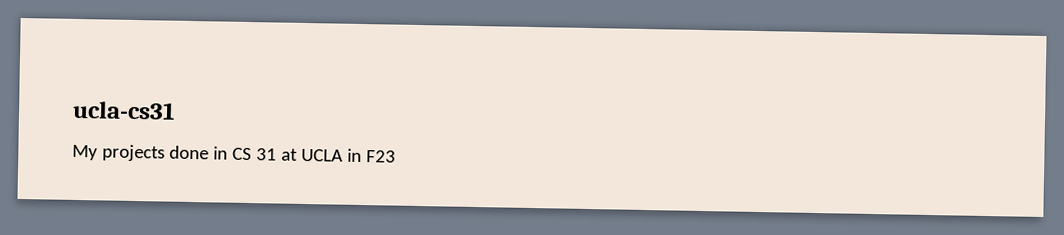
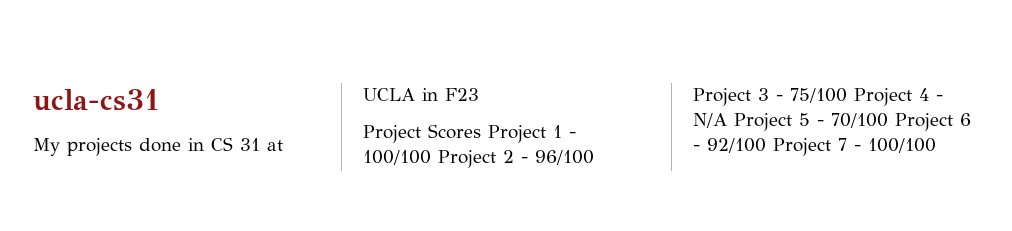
(396, 156) none -> [363,124,576,143] [363,150,594,168] [693,88,943,106] [693,113,971,131] [693,138,936,156] // Project Scores Project 1 - 100/100 Project 2 - 96/100 Project 3 - 75/100 Project 4 - N/A Project 5 - 70/100 Project 6 - 92/100 Project 7 - 100/100

